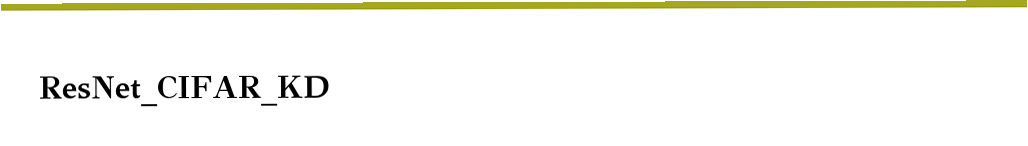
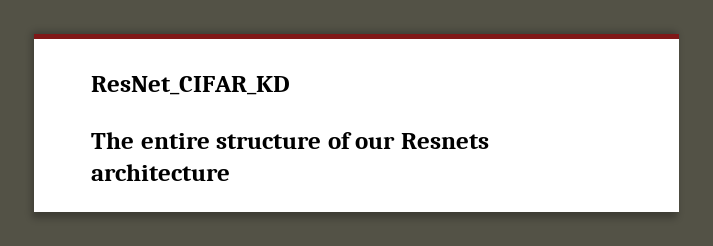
(331, 90) none -> [91,132,490,149] [91,164,230,181] // The entire structure of our Resnets architecture

